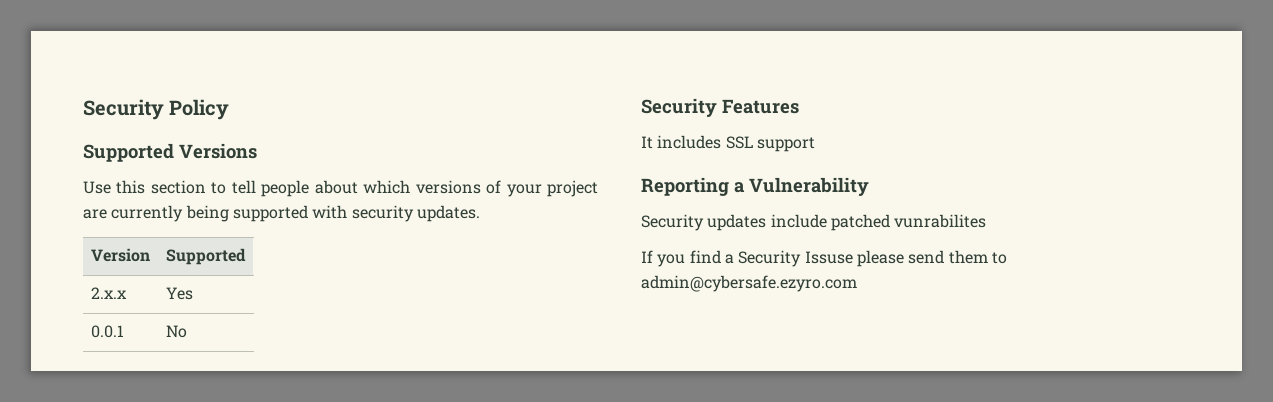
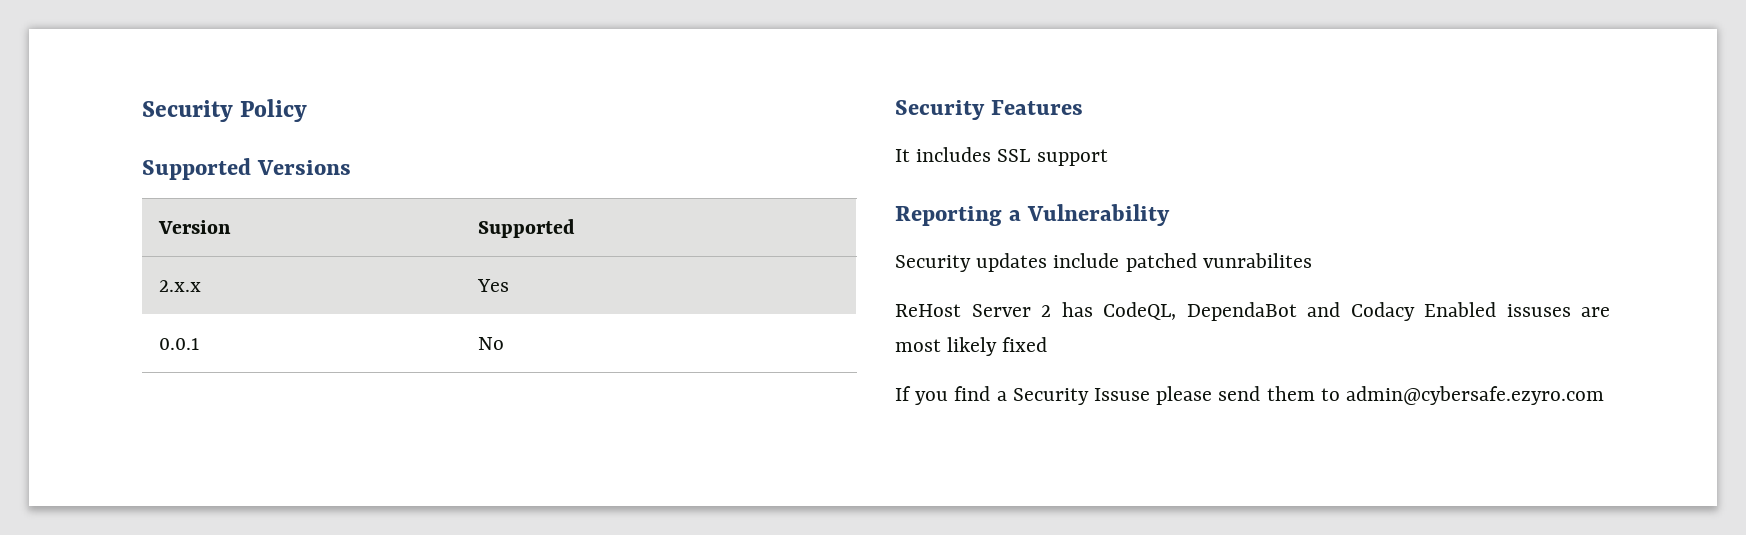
[83,180,598,197] [83,205,480,222] // Use this section to tell people about which versions of your project are currently being supported with security updates. -> (351, 167) none
(987, 221) none -> [895,302,1610,321] [895,337,1048,356] // ReHost Server 2 has CodeQL, DependaBot and Codacy Enabled issuses are most likely fixed

